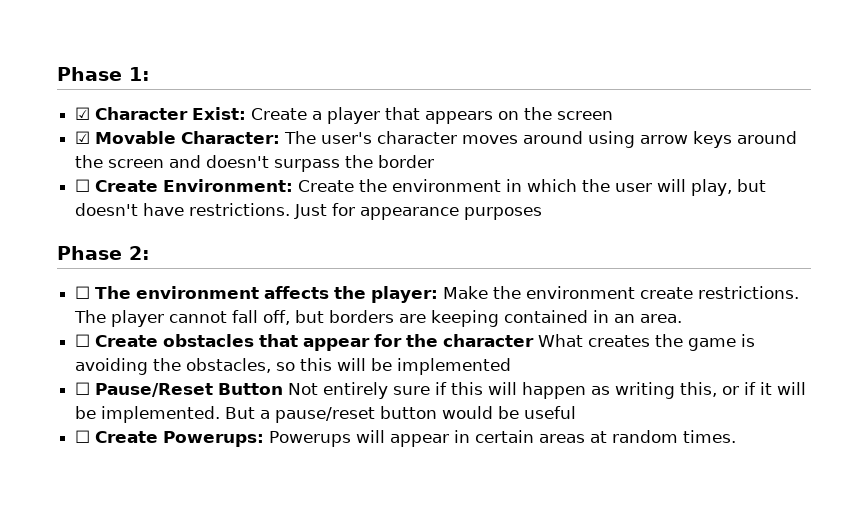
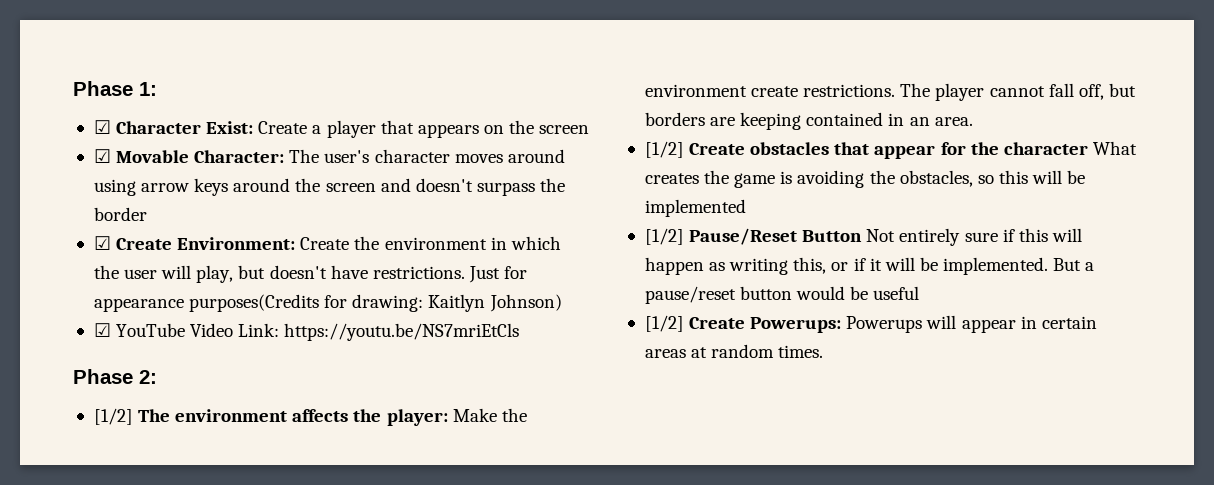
[75,179,91,192] ☐ -> [93,236,111,250] ☑
[464,207,543,220] purposes -> [189,294,562,312] [93,323,520,341] purposes(Credits for drawing: Kaitlyn Johnson) // ☑ YouTube Video Link: https://youtu.be/NS7mriEtCls
[75,286,91,299] ☐ -> [93,408,133,425] [1/2]
[75,334,91,347] ☐ -> [644,141,684,158] [1/2]
[75,382,91,395] ☐ -> [644,228,684,245] [1/2]
[75,430,91,443] ☐ -> [644,315,684,332] [1/2]

